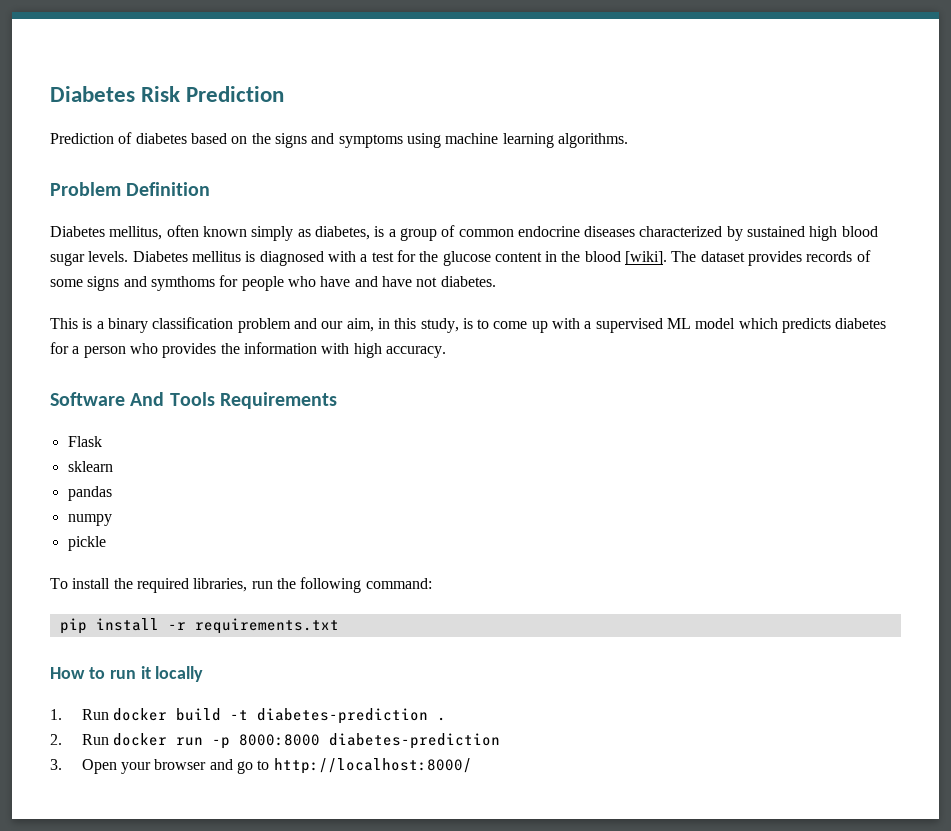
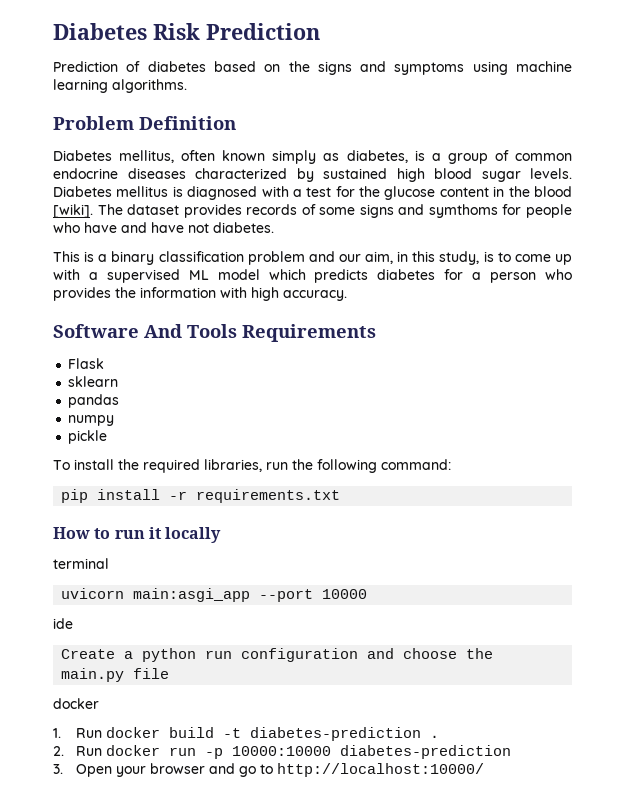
(204, 674) none -> [53,558,109,569] [61,588,368,602] [53,618,73,629] [61,648,494,662] [61,668,170,682] [53,698,99,709] // terminal // uvicorn main:asgi_app --port 10000 // ide // Create a python run configuration and choose the main.py file // docker
[239,734,321,746] 8000:8000 -> [232,746,332,756] 10000:10000
[273,758,472,774] http://localhost:8000/ -> [277,763,485,777] http://localhost:10000/

